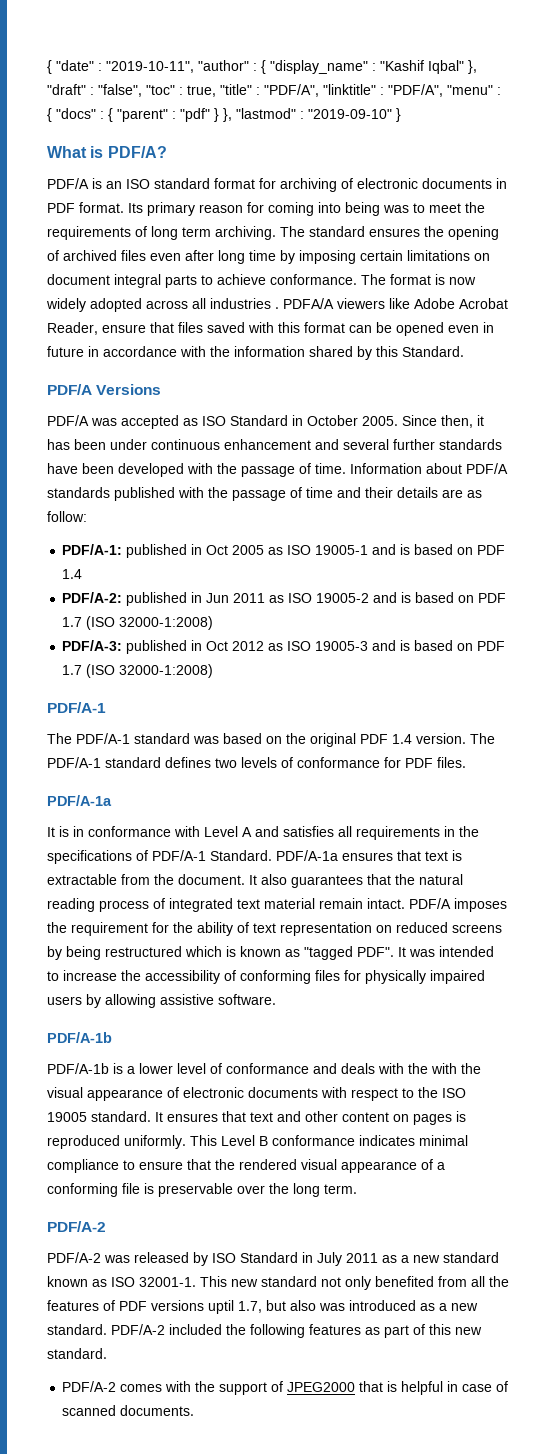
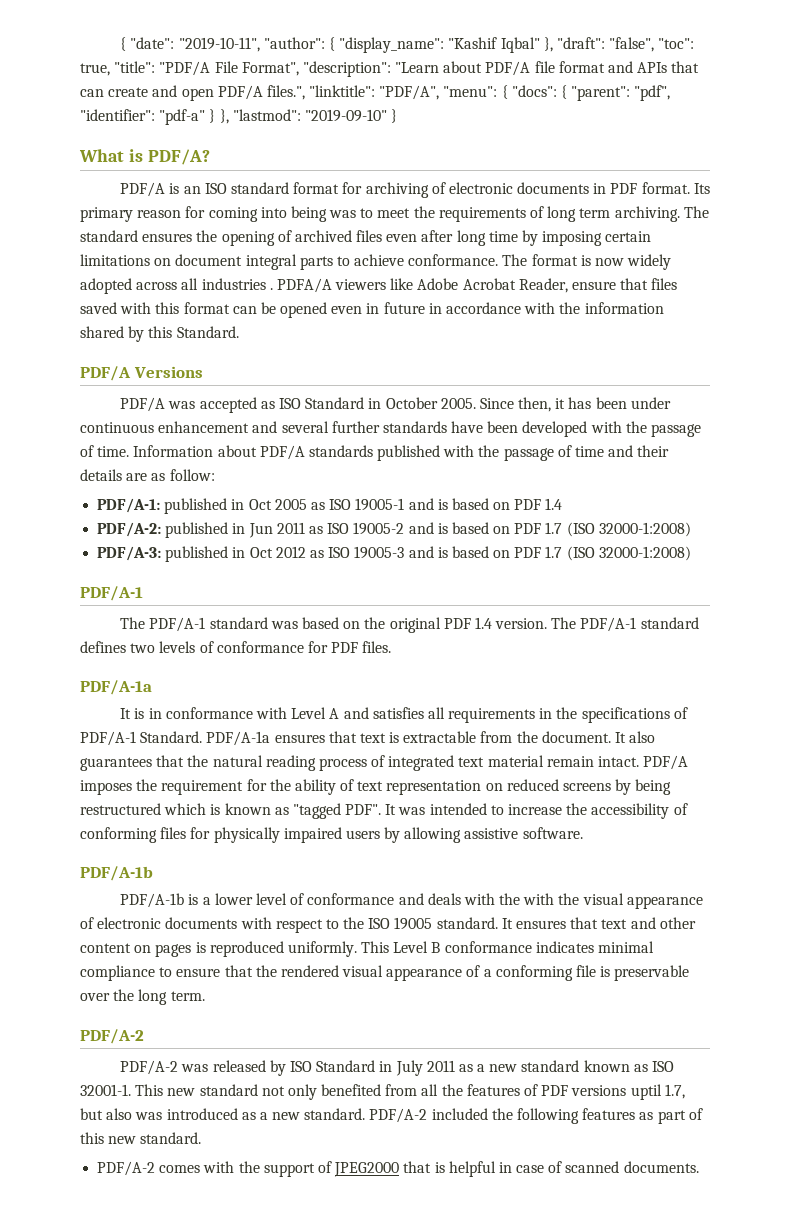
[47,60,477,74] [47,84,501,97] [47,108,304,122] { "date" : "2019-10-11", "author" : { "display_name" : "Kashif Iqbal" }, "draft" : "false", "toc" : true, "title" : "PDF/A", "linktitle" : "PDF/A", "menu" : { "docs" : { "parent" : "pdf" } }, "lastmod" : -> [120,37,695,53] [80,61,700,77] [80,85,671,101] [80,109,301,125] { "date": "2019-10-11", "author": { "display_name": "Kashif Iqbal" }, "draft": "false", "toc": true, "title": "PDF/A File Format", "description": "Learn about PDF/A file format and APIs that can create and open PDF/A files.", "linktitle": "PDF/A", "menu": { "docs": { "parent": "pdf", "identifier": "pdf-a" } }, "lastmod":

